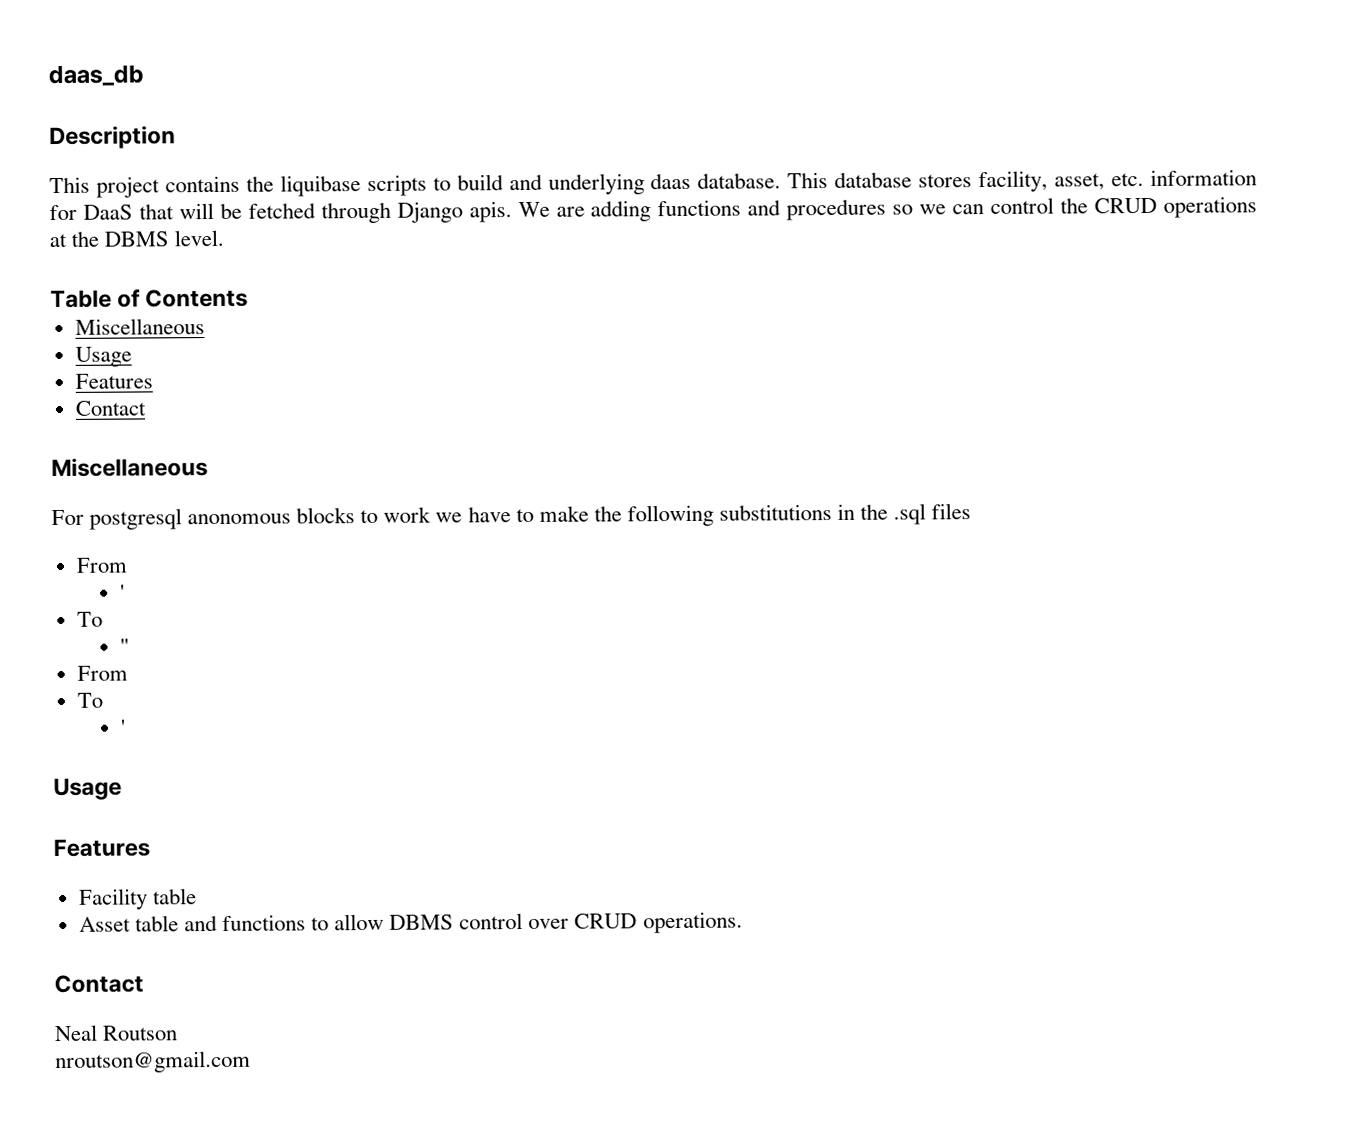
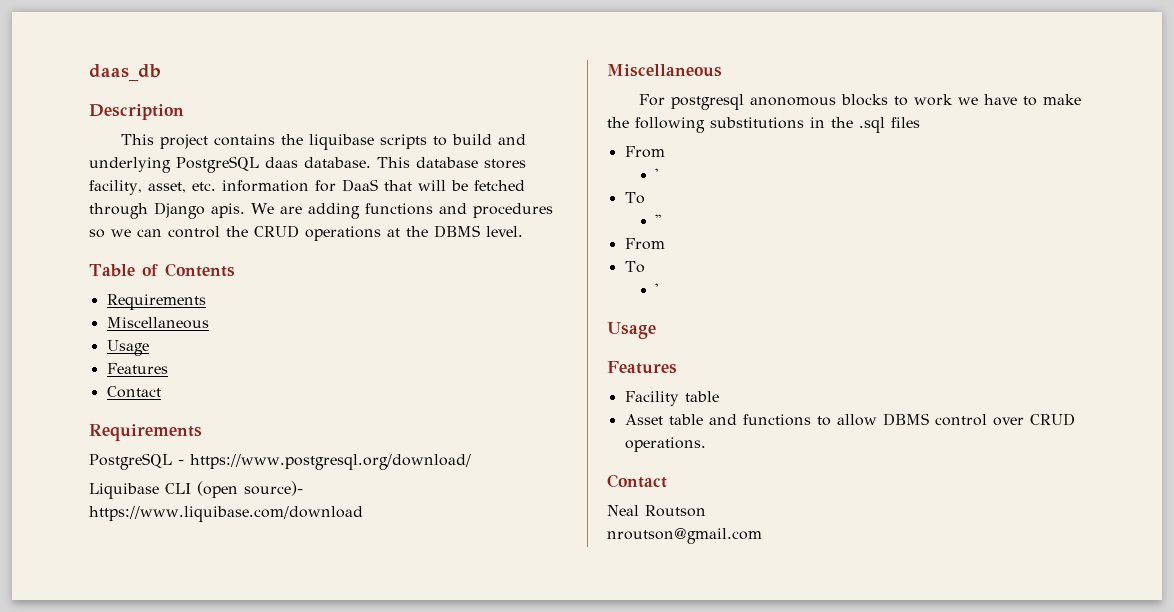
(645, 184) none -> [176,156,259,173] PostgreSQL
(249, 298) none -> [106,294,206,310] // Requirements
(147, 408) none -> [89,424,202,441] [89,453,471,470] [89,481,303,499] [89,506,363,522] // Requirements // PostgreSQL - https://www.postgresql.org/download/ // Liquibase CLI (open source)- https://www.liquibase.com/download

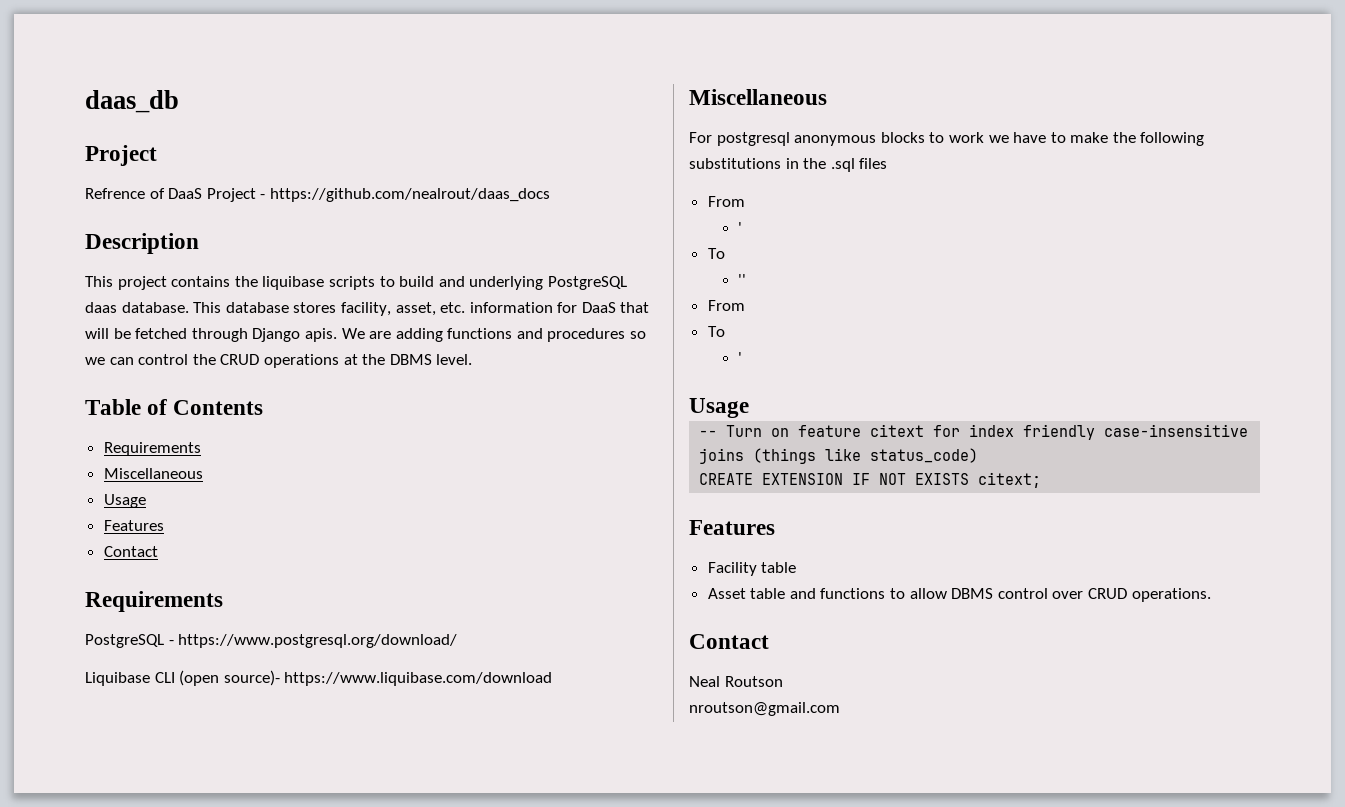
(161, 73) none -> [85,145,157,166] [85,188,550,202] // Project // Refrence of DaaS Project - https://github.com/nealrout/daas_docs
[750,97,837,106] anonomous -> [794,135,877,146] anonymous
(656, 330) none -> [699,424,1249,440] [699,448,979,464] [699,472,1042,488] // -- Turn on feature citext for index friendly case-insensitive joins (things like status_code) // CREATE EXTENSION IF NOT EXISTS citext;

